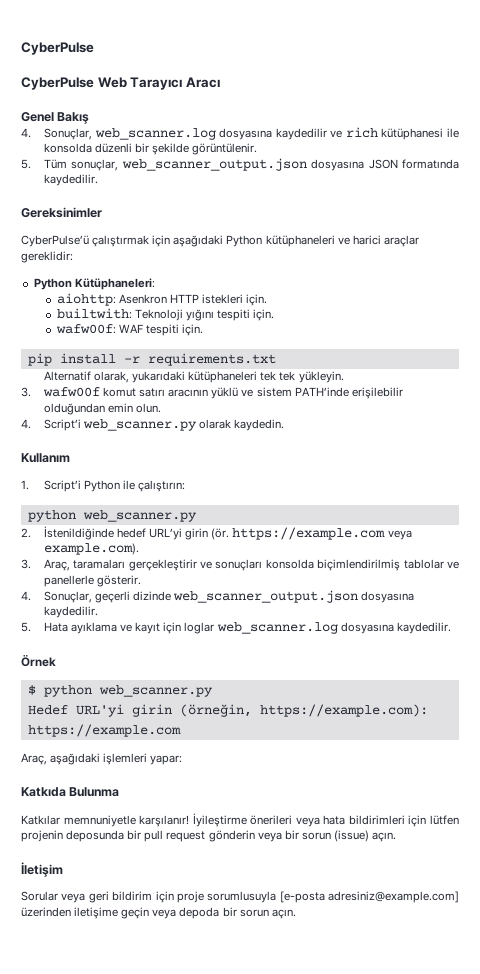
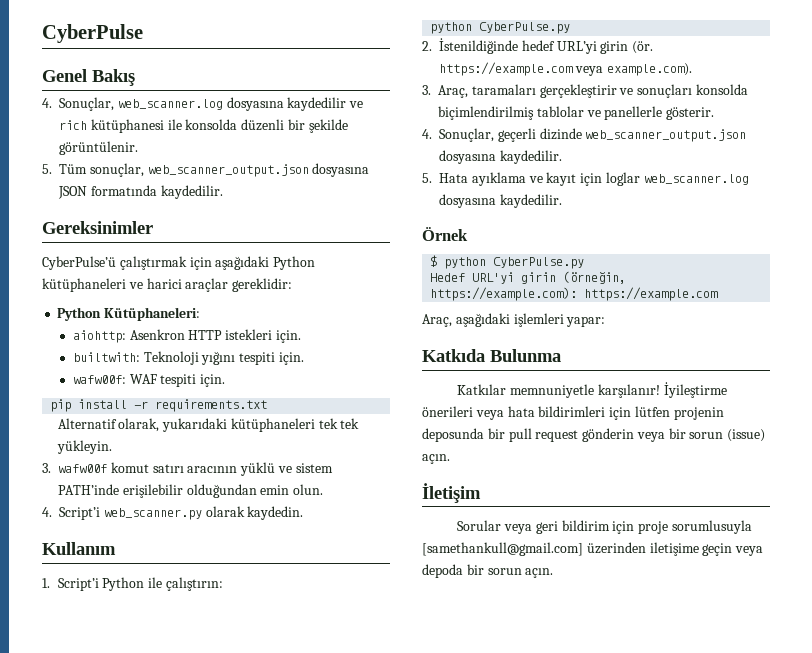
[21,42,94,55] [21,77,220,90] CyberPulse // CyberPulse Web Tarayıcı Aracı -> [42,24,143,43] CyberPulse
[82,510,197,522] web_scanner.py -> [479,22,571,34] CyberPulse.py
[98,685,213,697] web_scanner.py -> [493,257,585,269] CyberPulse.py
[279,891,459,903] [e-posta adresiniz@example.com] -> [422,542,583,556] [samethankull@gmail.com]

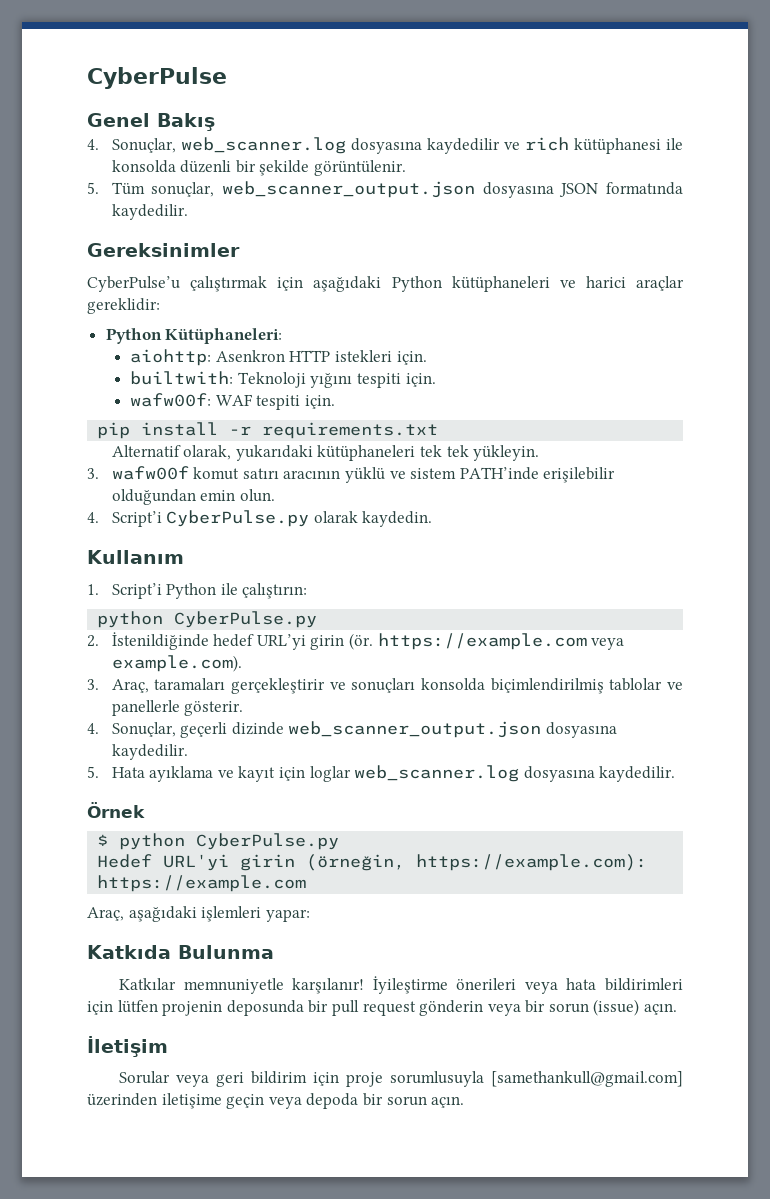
[42,256,116,270] CyberPulse’ü -> [87,276,180,292] CyberPulse’u
[103,508,202,520] web_scanner.py -> [166,510,310,527] CyberPulse.py

